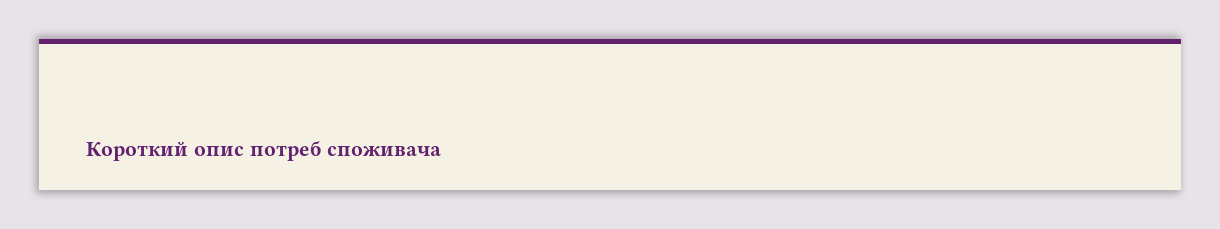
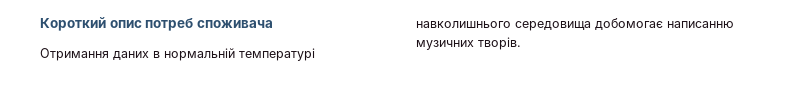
(442, 150) none -> [40,48,315,61] [416,18,734,31] [416,37,521,50] // Отримання даних в нормальній температурі навколишнього середовища добомогає написанню музичних творів.

